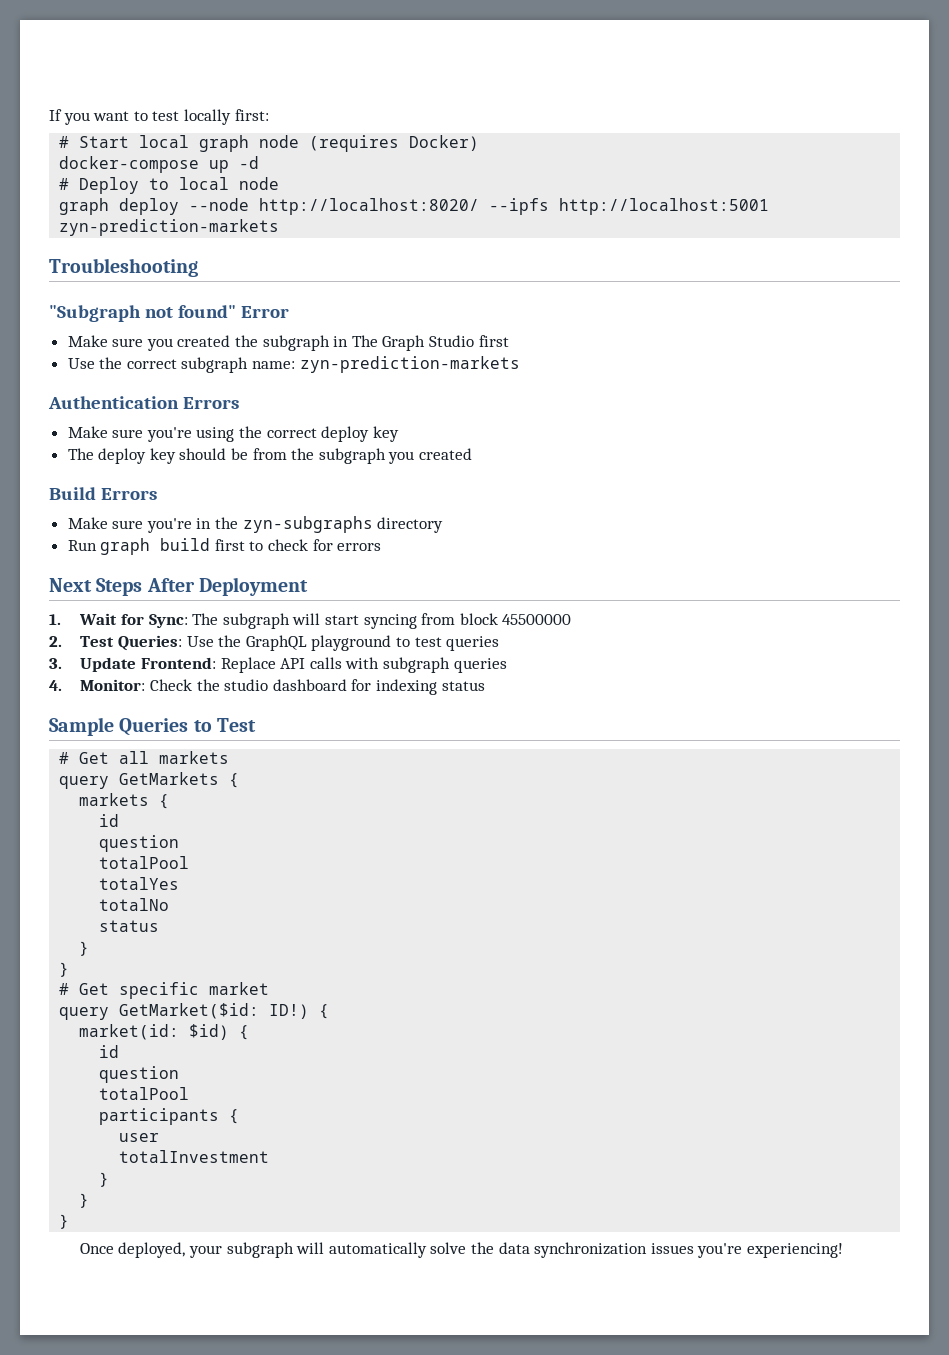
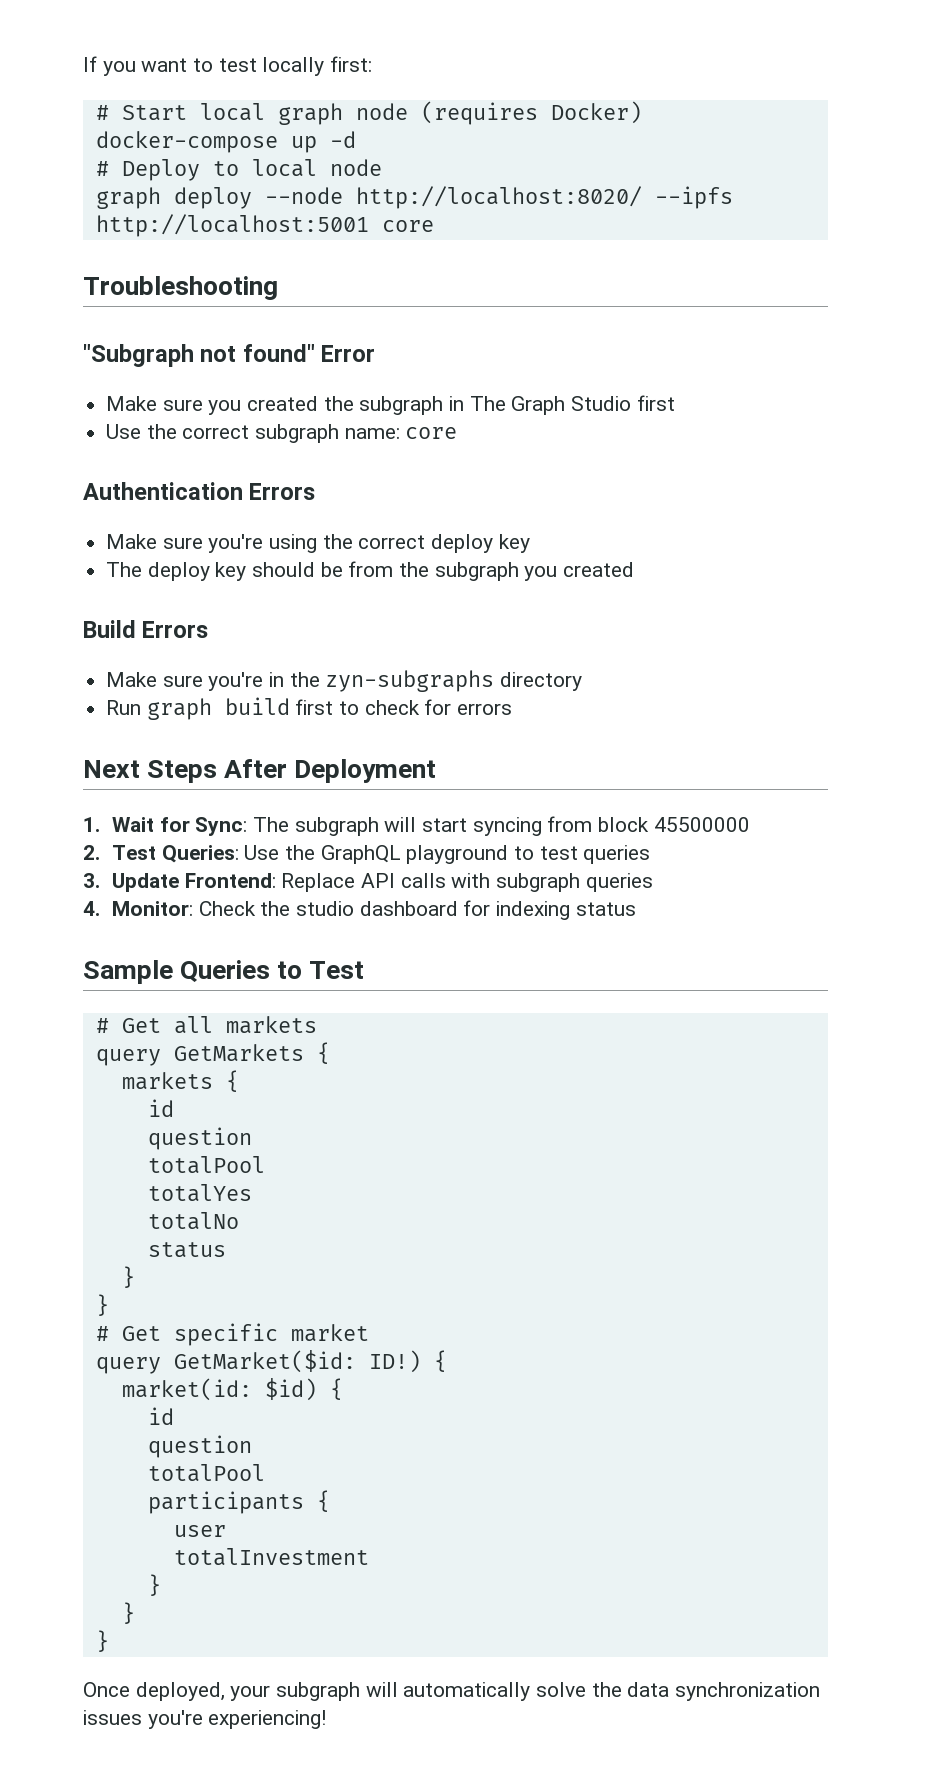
[59,219,280,236] zyn-prediction-markets -> [381,220,434,232] core
[299,356,520,373] zyn-prediction-markets -> [405,427,458,439] core

